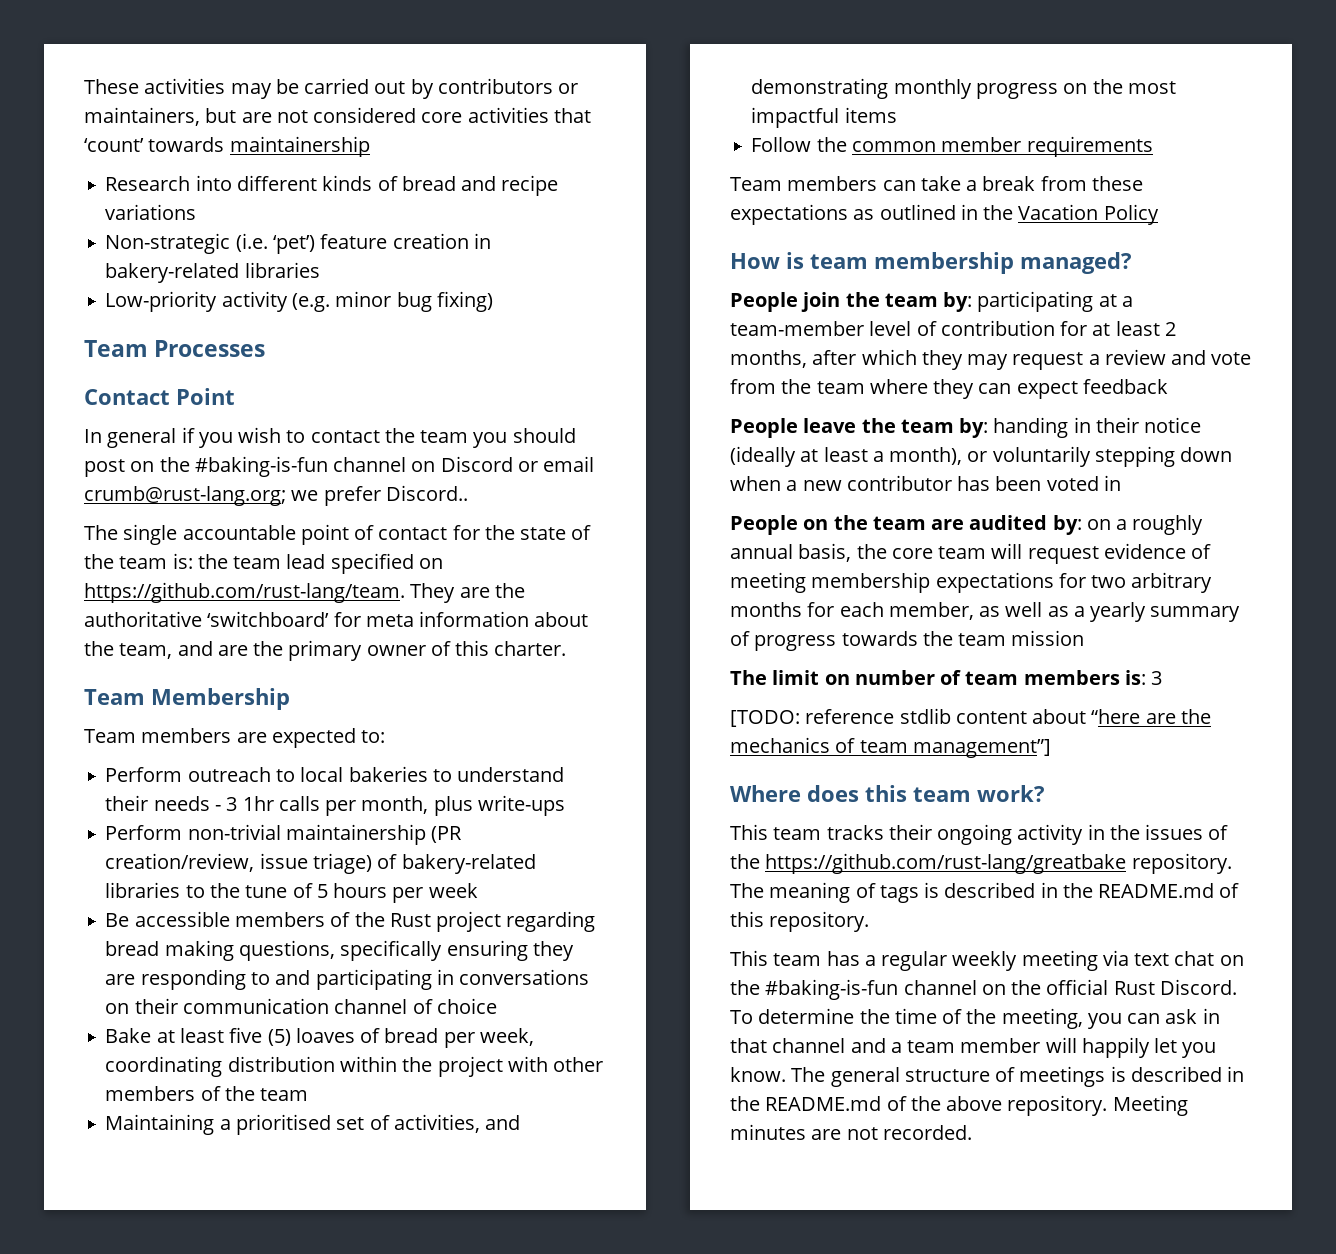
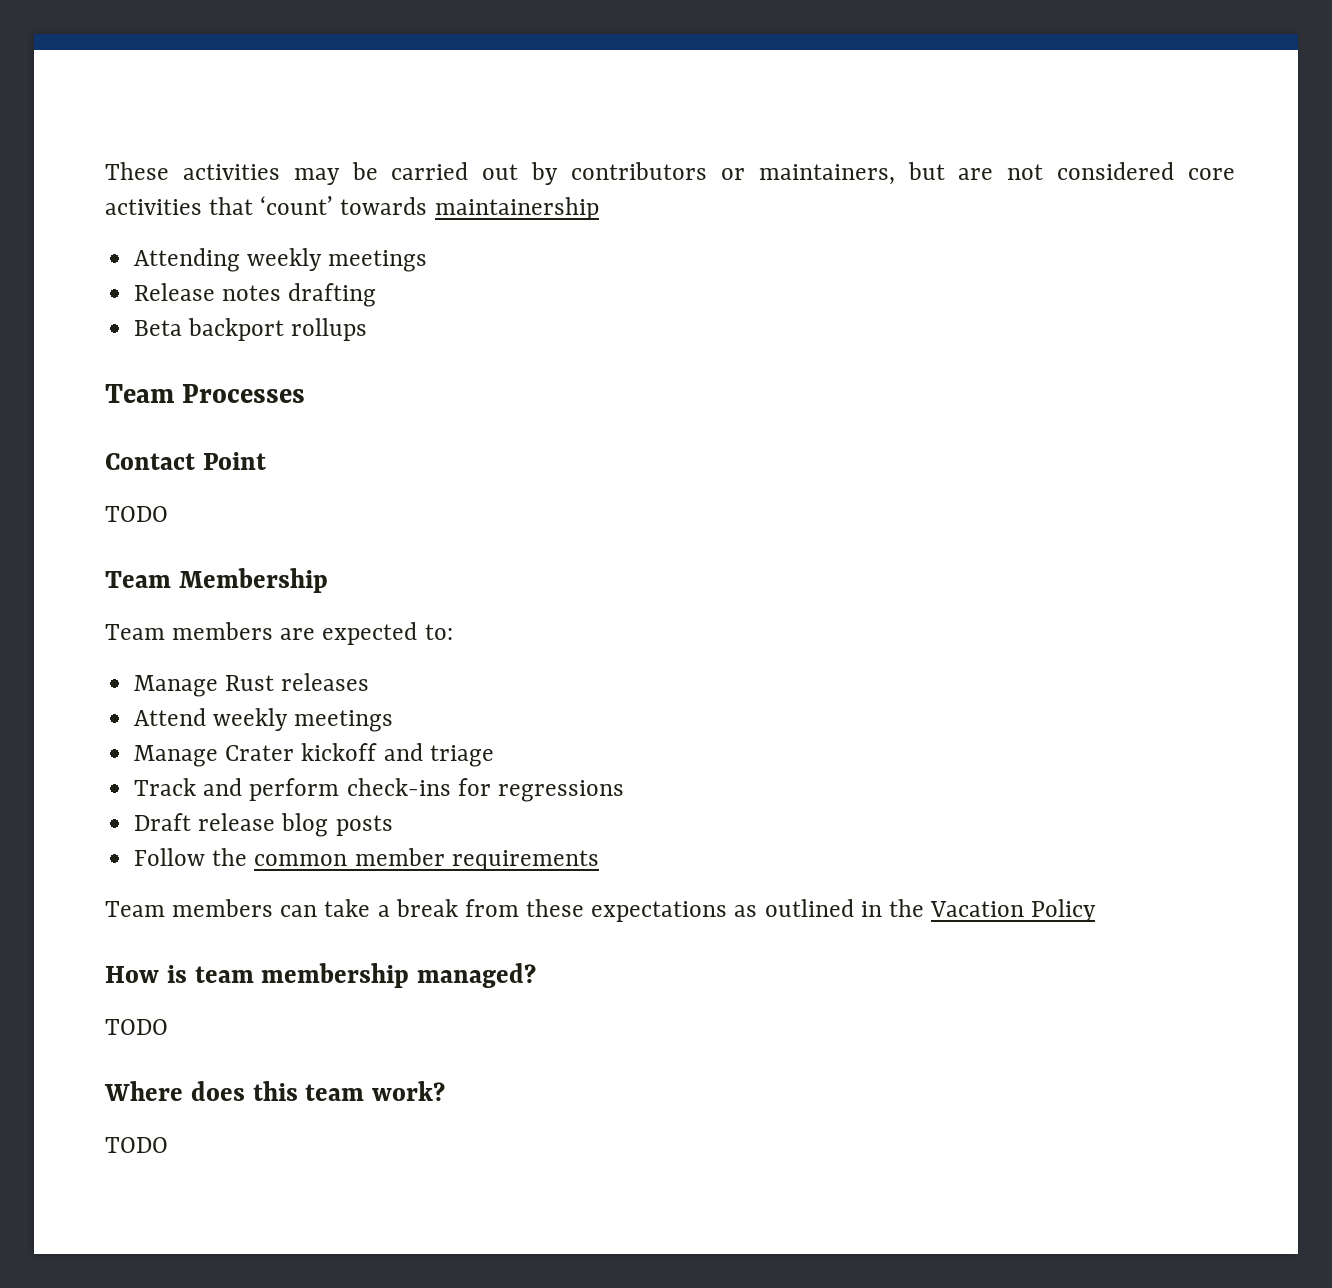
[105,175,559,196] [105,204,197,220] [105,233,491,254] [105,262,320,283] [105,291,493,312] [84,340,266,357] [84,388,235,405] [84,427,576,448] [84,456,595,477] [84,485,468,506] [84,524,592,545] [84,553,443,574] [84,582,525,603] [84,611,589,627] [84,640,567,661] Research into different kinds of bread and recipe variations // Non-strategic (i.e. ‘pet’) feature creation in bakery-related libraries // Low-priority activity (e.g. minor bug fixing) // Team Processes // Contact Point // In general if you wish to contact the team you should post on the #baking-is-fun channel on Discord or email crumb@rust-lang.org; we prefer Discord.. // The single accountable point of contact for the state of the team is: the team lead specified on https://github.com/rust-lang/team. They are the authoritative ‘switchboard’ for meta information about the team, and are the primary owner of this charter. -> [134,248,428,272] [134,283,377,307] [134,318,368,341] [105,384,306,403] [105,452,266,470] [105,506,168,522] Attending weekly meetings // Release notes drafting // Beta backport rollups // Team Processes // Contact Point // TODO
[105,766,565,782] [105,795,565,816] [105,824,463,845] [105,853,536,874] [105,882,478,903] [105,911,596,932] [105,940,574,961] [105,969,590,990] [105,998,497,1014] [105,1027,534,1048] [105,1056,604,1077] [105,1086,309,1101] [105,1114,521,1135] [751,78,1176,99] [751,107,897,128] Perform outreach to local bakeries to understand their needs - 3 1hr calls per month, plus write-ups // Perform non-trivial maintainership (PR creation/review, issue triage) of bakery-related libraries to the tune of 5 hours per week // Be accessible members of the Rust project regarding bread making questions, specifically ensuring they are responding to and participating in conversations on their communication channel of choice // Bake at least five (5) loaves of bread per week, coordinating distribution within the project with other members of the team // Maintaining a prioritised set of activities, and demonstrating monthly progress on the most impactful items -> [134,673,370,697] [134,708,394,732] [134,743,494,767] [134,778,624,802] [134,813,393,837] Manage Rust releases // Attend weekly meetings // Manage Crater kickoff and triage // Track and perform check-ins for regressions // Draft release blog posts
[730,291,1133,312] [730,320,1176,336] [730,349,1252,370] [730,379,1168,399] [730,417,1202,438] [730,446,1233,467] [730,475,1121,491] [730,515,1204,535] [730,543,1212,564] [730,572,1213,593] [730,602,1241,622] [730,630,1085,651] [730,670,1163,685] [730,708,1211,727] [730,737,1051,758] People join the team by: participating at a team-member level of contribution for at least 2 months, after which they may request a review and vote from the team where they can expect feedback // People leave the team by: handing in their notice (ideally at least a month), or voluntarily stepping down when a new contributor has been voted in // People on the team are audited by: on a roughly annual basis, the core team will request evidence of meeting membership expectations for two arbitrary months for each member, as well as a yearly summary of progress towards the team mission // The limit on number of team members is: 3 // [TODO: reference stdlib content about “here are the mechanics of team management”] -> [105,1019,168,1035] TODO
[730,824,1229,845] [730,853,1232,874] [730,882,1240,903] [730,911,870,932] [730,950,1244,971] [730,979,1237,1000] [730,1008,1220,1029] [730,1037,1217,1058] [730,1066,1245,1087] [730,1095,1188,1116] [730,1124,972,1140] This team tracks their ongoing activity in the issues of the https://github.com/rust-lang/greatbake repository. The meaning of tags is described in the README.md of this repository. // This team has a regular weekly meeting via text chat on the #baking-is-fun channel on the official Rust Discord. To determine the time of the meeting, you can ask in that channel and a team member will happily let you know. The general structure of meetings is described in the README.md of the above repository. Meeting minutes are not recorded. -> [105,1137,168,1153] TODO

